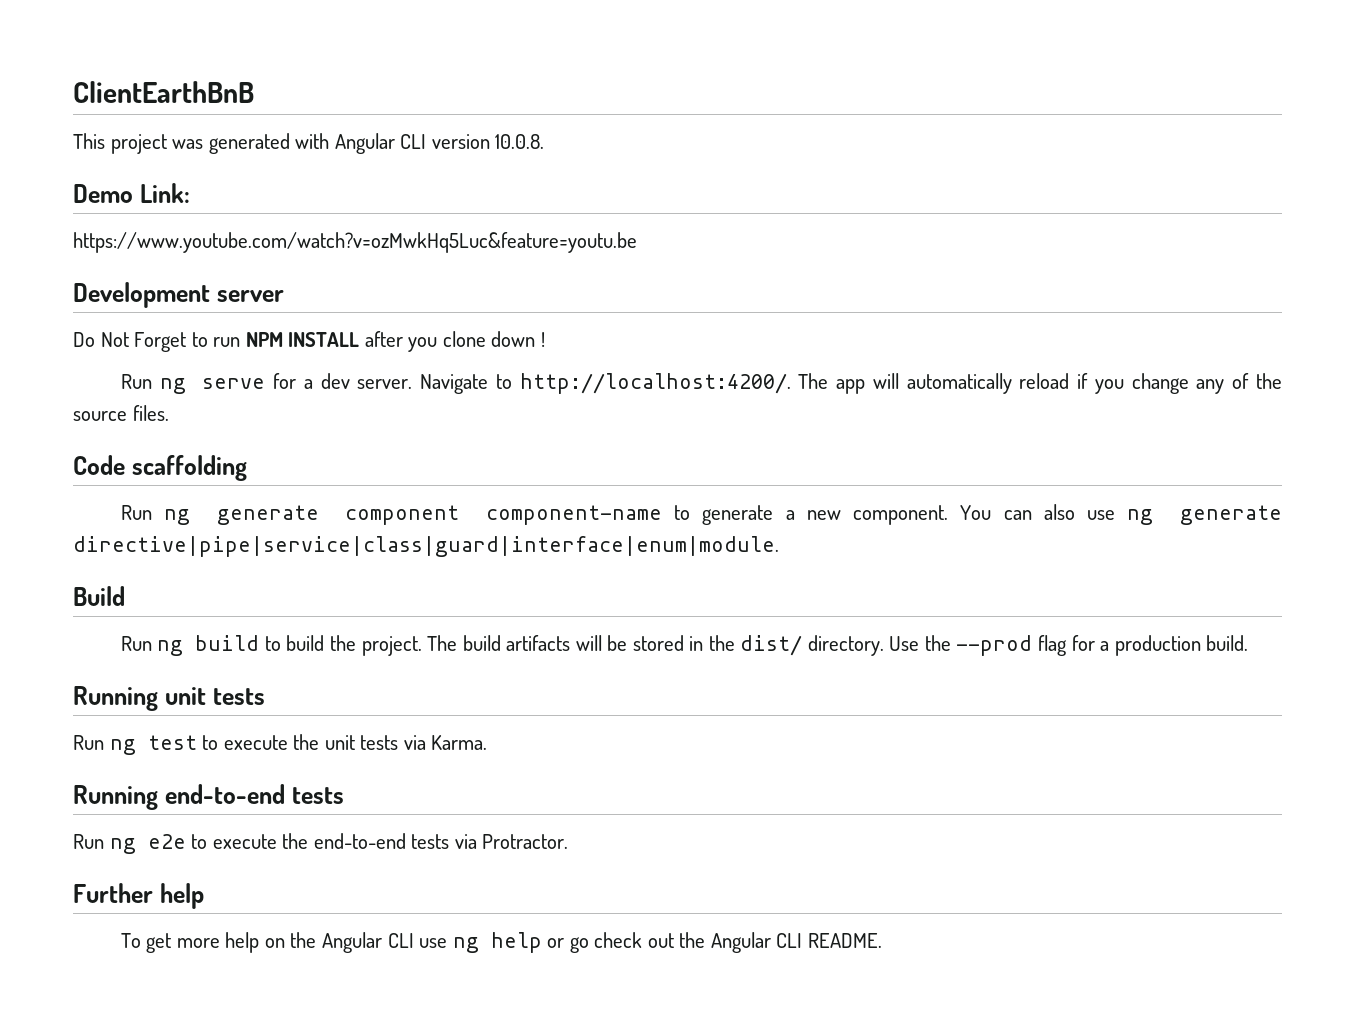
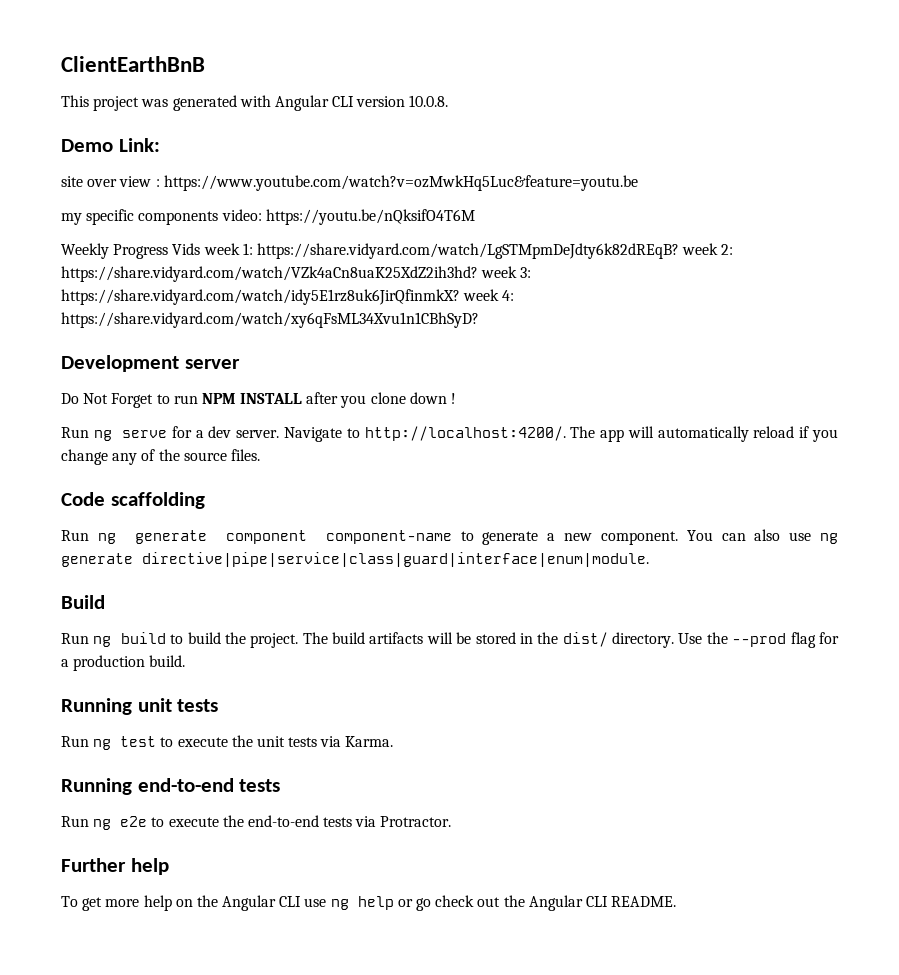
[73,232,637,253] https://www.youtube.com/watch?v=ozMwkHq5Luc&feature=youtu.be -> [61,175,638,191] [61,209,475,225] [61,243,734,259] [61,266,532,282] [61,289,515,305] [61,312,479,328] site over view : https://www.youtube.com/watch?v=ozMwkHq5Luc&feature=youtu.be // my specific components video: https://youtu.be/nQksifO4T6M // Weekly Progress Vids week 1: https://share.vidyard.com/watch/LgSTMpmDeJdty6k82dREqB? week 2: https://share.vidyard.com/watch/VZk4aCn8uaK25XdZ2ih3hd? week 3: https://share.vidyard.com/watch/idy5E1rz8uk6JirQfinmkX? week 4: https://share.vidyard.com/watch/xy6qFsML34Xvu1n1CBhSyD?

